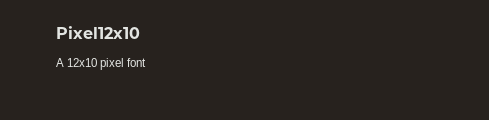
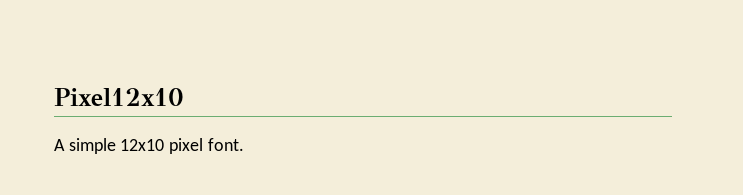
(64, 62) none -> [68,138,116,154] simple
[127,58,147,67] font -> [207,138,244,151] font.

